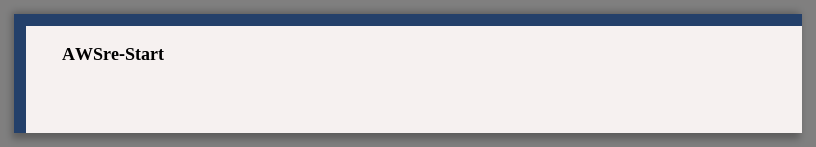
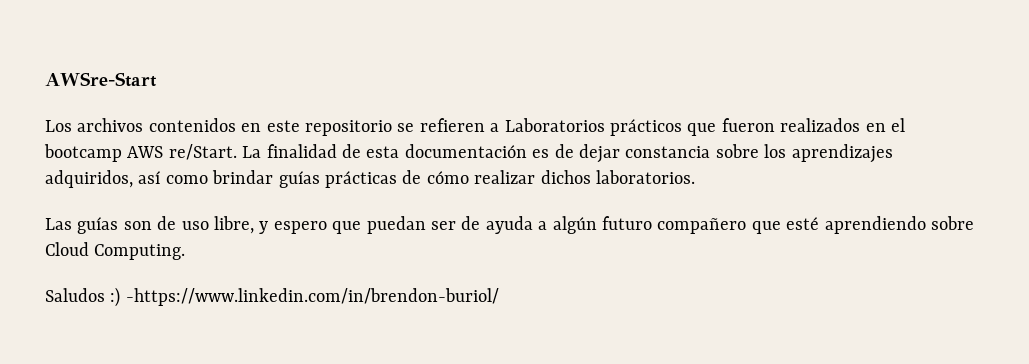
(164, 54) none -> [45,118,905,136] [44,144,893,163] [45,170,695,188] [45,216,974,234] [45,242,186,260] [45,287,499,307] // Los archivos contenidos en este repositorio se refieren a Laboratorios prácticos que fueron realizados en el bootcamp AWS re/Start. La finalidad de esta documentación es de dejar constancia sobre los aprendizajes adquiridos, así como brindar guías prácticas de cómo realizar dichos laboratorios. // Las guías son de uso libre, y espero que puedan ser de ayuda a algún futuro compañero que esté aprendiendo sobre Cloud Computing. // Saludos :) -https://www.linkedin.com/in/brendon-buriol/

